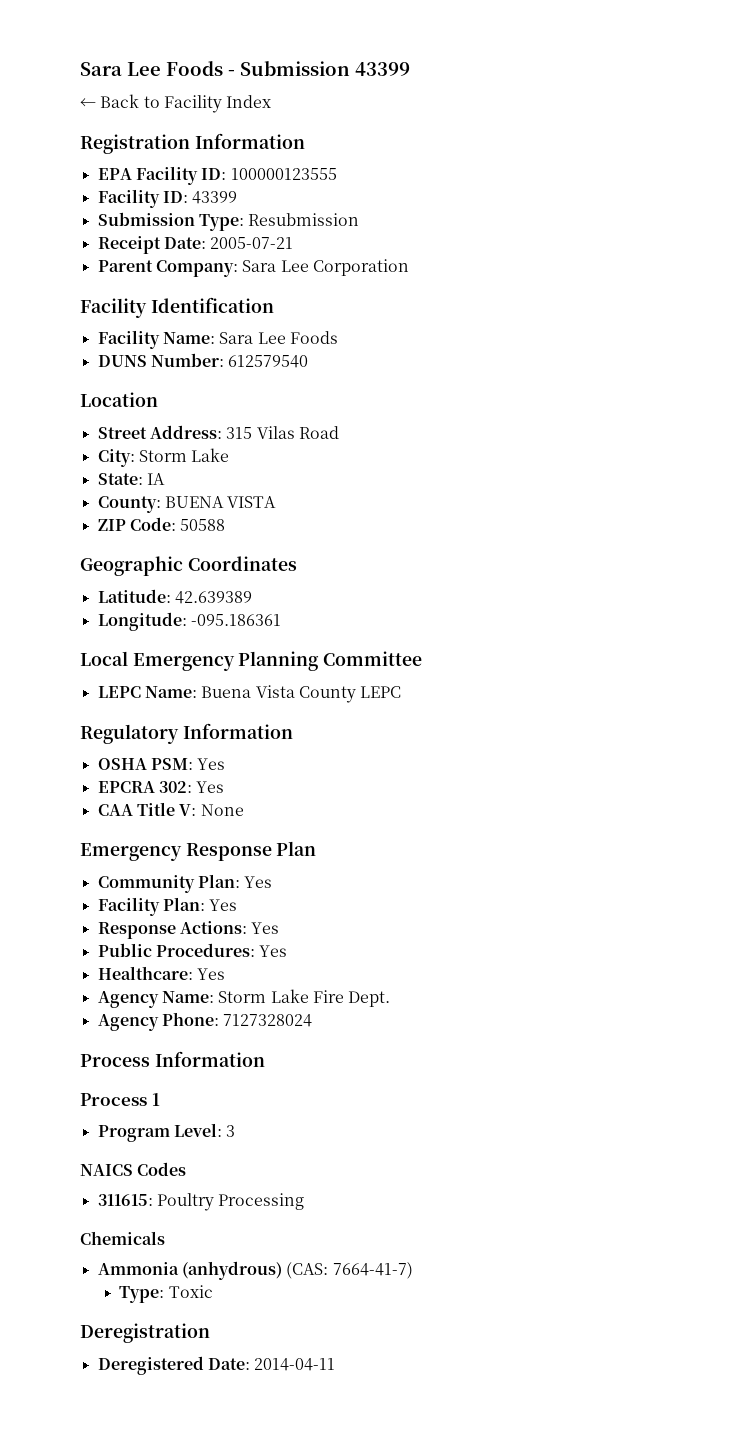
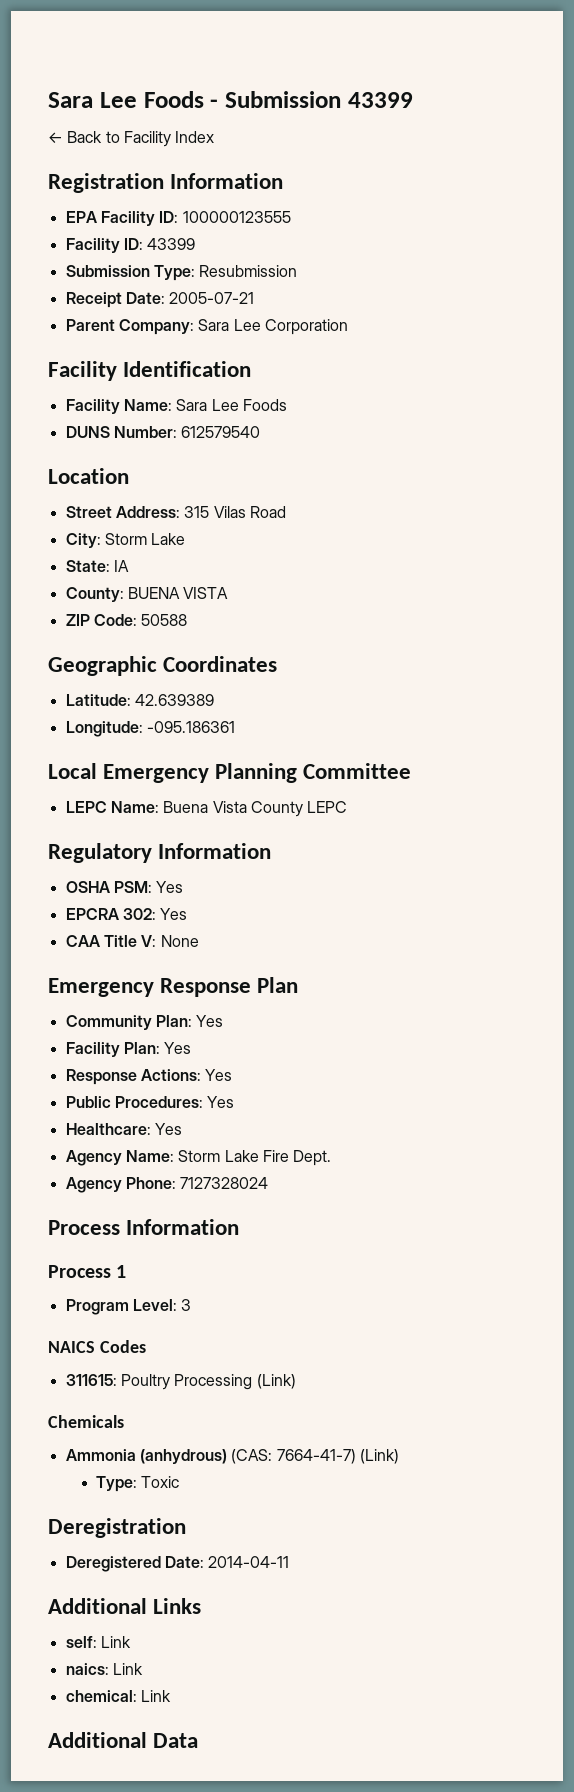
(305, 1201) none -> [256,1374,296,1389] (Link)
(413, 1270) none -> [359,1449,399,1464] (Link)
(336, 1364) none -> [48,1598,202,1614] [65,1636,131,1648] [65,1663,143,1675] [65,1690,171,1702] [48,1732,199,1748] // Additional Links // self: Link // naics: Link // chemical: Link // Additional Data

